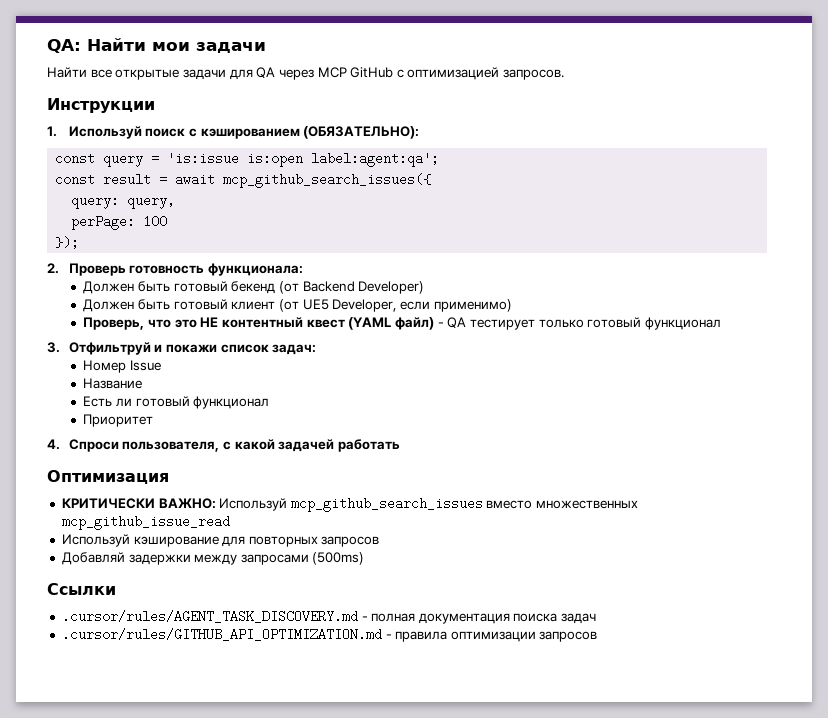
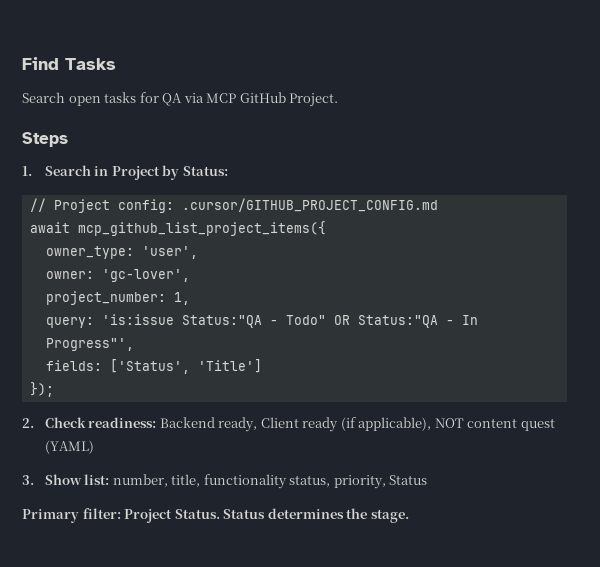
[47,38,266,53] [47,67,565,80] [47,98,155,113] [47,126,420,139] [55,152,440,167] [55,173,432,188] [71,194,176,209] [71,215,168,230] [55,236,80,249] [47,263,303,276] [83,281,425,294] [83,299,512,312] [83,317,721,330] [47,342,317,355] [83,360,162,373] [83,378,143,389] [83,396,270,409] [83,414,154,427] [47,439,400,452] [47,470,169,484] [61,497,639,512] [61,515,230,530] [61,534,380,547] [61,552,365,565] [47,583,116,595] [61,610,597,624] [61,628,598,642] QA: Найти мои задачи // Найти все открытые задачи для QA через MCP GitHub с оптимизацией запросов. // Инструкции // 1. Используй поиск с кэшированием (ОБЯЗАТЕЛЬНО): // const query = 'is:issue is:open label:agent:qa'; // const result = await mcp_github_search_issues({ // query: query, // perPage: 100 // }); // 2. Проверь готовность функционала: // Должен быть готовый бекенд (от Backend Developer) // Должен быть готовый клиент (от UE5 Developer, если применимо) // Проверь, что это НЕ контентный квест (YAML файл) - QA тестирует только готовый функционал // 3. Отфильтруй и покажи список задач: // Номер Issue // Название // Есть ли готовый функционал // Приоритет // 4. Спроси пользователя, с какой задачей работать // Оптимизация // КРИТИЧЕСКИ ВАЖНО: Используй mcp_github_search_issues вместо множественных mcp_github_issue_read // Используй кэширование для повторных запросов // Добавляй задержки между запросами (500ms) // Ссылки // .cursor/rules/AGENT_TASK_DISCOVERY.md - полная документация поиска задач // .cursor/rules/GITHUB_API_OPTIMIZATION.md - правила оптимизации запросов -> [22,57,116,70] [22,92,339,107] [22,132,68,147] [22,165,228,180] [29,198,438,213] [29,221,326,236] [45,246,198,259] [45,269,190,282] [45,291,190,305] [45,314,478,328] [45,338,134,351] [45,359,262,374] [29,382,54,397] [22,417,555,432] [44,440,94,454] [22,474,428,489] [22,508,409,523] Find Tasks // Search open tasks for QA via MCP GitHub Project. // Steps // 1. Search in Project by Status: // // Project config: .cursor/GITHUB_PROJECT_CONFIG.md // await mcp_github_list_project_items({ // owner_type: 'user', // owner: 'gc-lover', // project_number: 1, // query: 'is:issue Status:"QA - Todo" OR Status:"QA - In Progress"', // fields: ['Status', 'Title'] // }); // 2. Check readiness: Backend ready, Client ready (if applicable), NOT content quest (YAML) // 3. Show list: number, title, functionality status, priority, Status // Primary filter: Project Status. Status determines the stage.

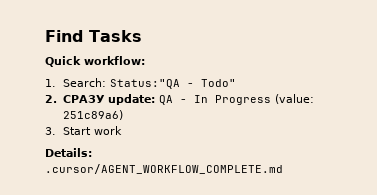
[22,92,339,107] [22,132,68,147] [22,165,228,180] [29,198,438,213] [29,221,326,236] [45,246,198,259] [45,269,190,282] [45,291,190,305] [45,314,478,328] [45,338,134,351] [45,359,262,374] [29,382,54,397] [22,417,555,432] [44,440,94,454] [22,474,428,489] [22,508,409,523] Search open tasks for QA via MCP GitHub Project. // Steps // 1. Search in Project by Status: // // Project config: .cursor/GITHUB_PROJECT_CONFIG.md // await mcp_github_list_project_items({ // owner_type: 'user', // owner: 'gc-lover', // project_number: 1, // query: 'is:issue Status:"QA - Todo" OR Status:"QA - In Progress"', // fields: ['Status', 'Title'] // }); // 2. Check readiness: Backend ready, Client ready (if applicable), NOT content quest (YAML) // 3. Show list: number, title, functionality status, priority, Status // Primary filter: Project Status. Status determines the stage. -> [45,56,145,67] [45,78,237,89] [45,94,315,105] [63,110,124,120] [45,126,123,135] [45,148,92,157] [45,164,283,174] Quick workflow: // 1. Search: Status:"QA - Todo" // 2. СРАЗУ update: QA - In Progress (value: 251c89a6) // 3. Start work // Details: .cursor/AGENT_WORKFLOW_COMPLETE.md

